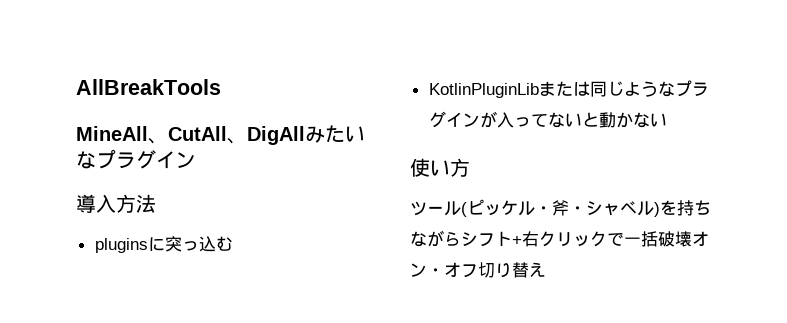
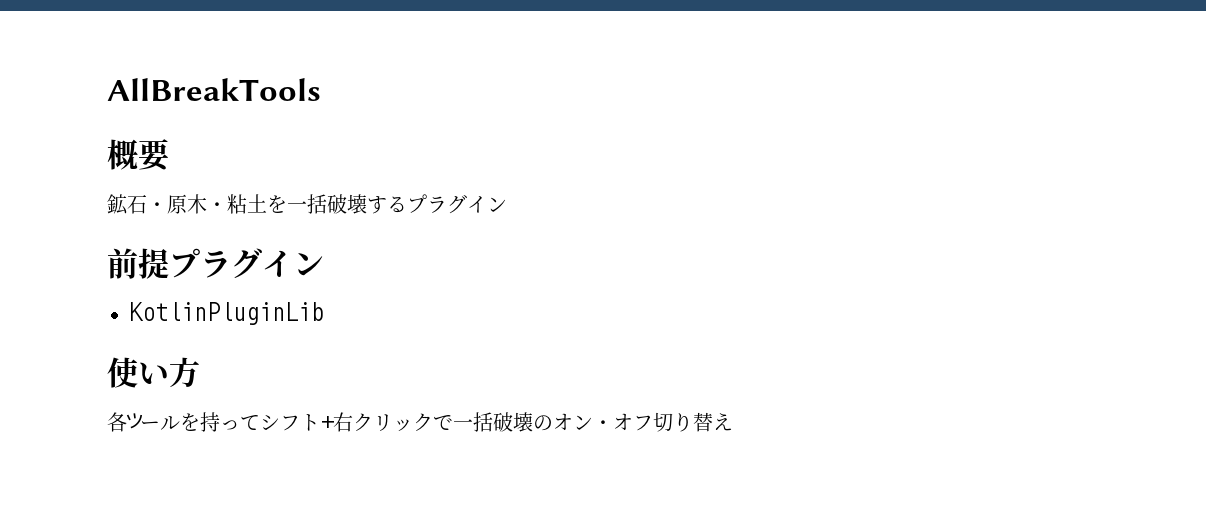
[76,125,365,145] [76,149,196,169] [76,194,156,213] [94,236,233,253] [428,80,709,98] [428,111,667,128] [410,158,470,177] [410,199,711,217] [410,230,461,247] MineAll、CutAll、DigAllみたいなプラグイン // 導入方法 // pluginsに突っ込む // KotlinPluginLibまたは同じようなプラグインが入ってないと動かない // 使い方 // ツール(ピッケル・斧・シャベル)を持ちながら -> [107,139,170,172] [107,194,507,215] [107,248,324,279] [129,302,324,325] [107,357,200,388] [107,412,260,432] 概要 // 鉱石・原木・粘土を一括破壊するプラグイン // 前提プラグイン // KotlinPluginLib // 使い方 // 各ツールを持って
(692, 239) none -> [533,415,553,431] の

